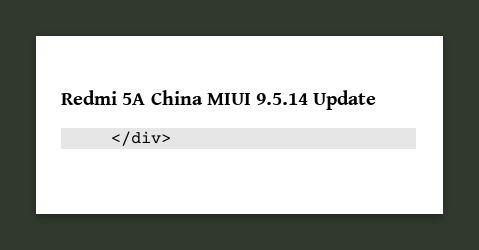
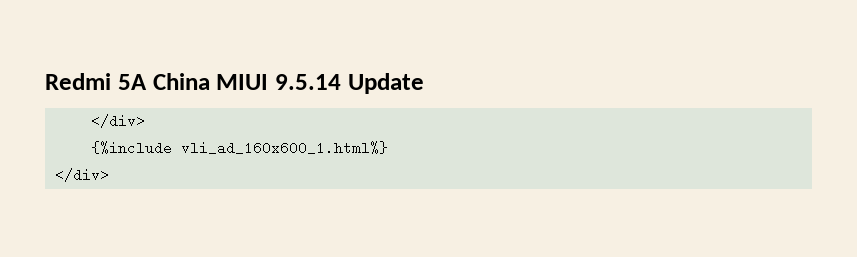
(171, 138) none -> [90,141,388,155] [54,168,109,182] // {%include vli_ad_160x600_1.html%} // </div>

